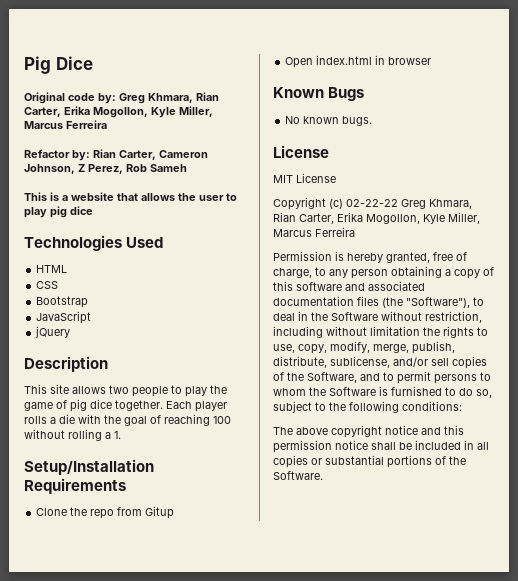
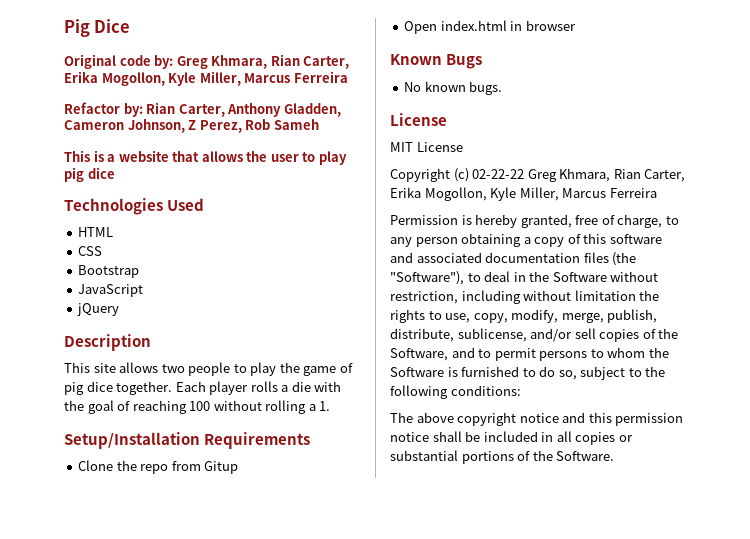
(156, 155) none -> [227,103,341,117] Anthony Gladden,

